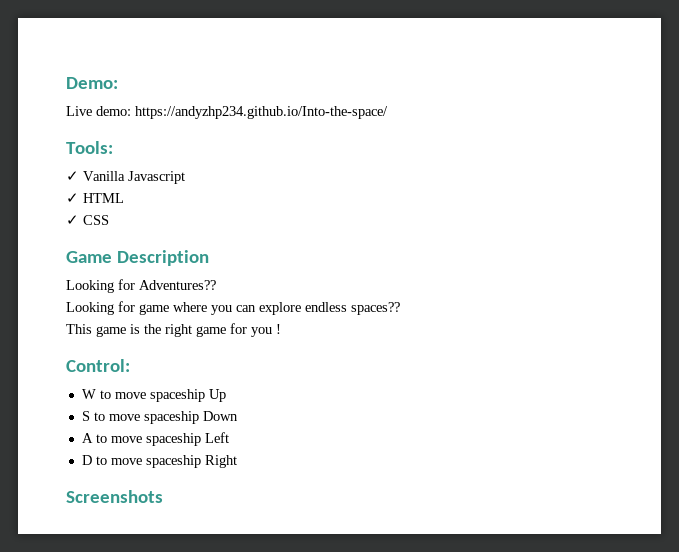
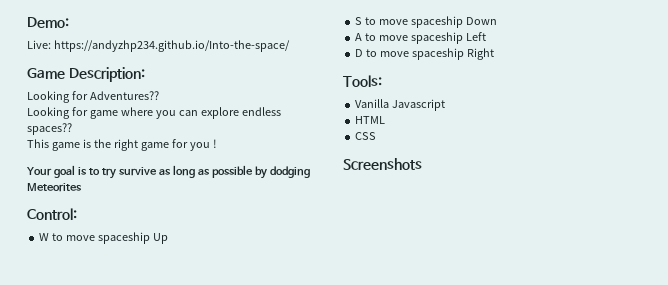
[66,106,131,116] Live demo: -> [27,40,51,49] Live:
[66,141,113,154] [66,171,185,184] [66,193,124,203] [66,215,109,225] // Tools: // ✓ Vanilla Javascript // ✓ HTML // ✓ CSS -> (290, 46) none
[116,250,209,266] Description -> [68,67,145,82] Description:
(281, 329) none -> [26,165,310,179] [27,183,82,192] // Your goal is to try survive as long as possible by dodging Meteorites
(237, 461) none -> [343,75,382,87] [355,99,446,111] [355,116,386,124] [355,132,377,140] // Tools: // Vanilla Javascript // HTML // CSS

